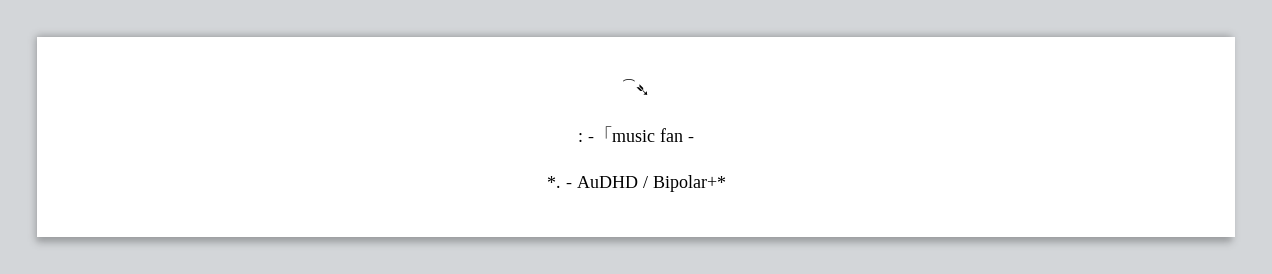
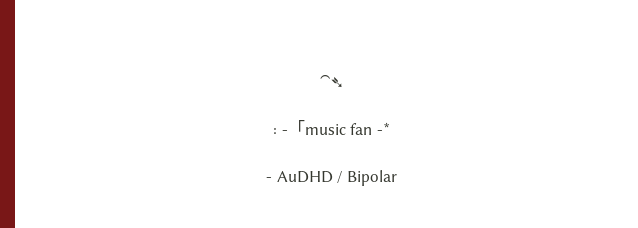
[688,137,694,142] [546,176,561,188] - // *. -> [376,122,390,135] -* //
[652,175,726,192] Bipolar+* -> [346,170,397,186] Bipolar

